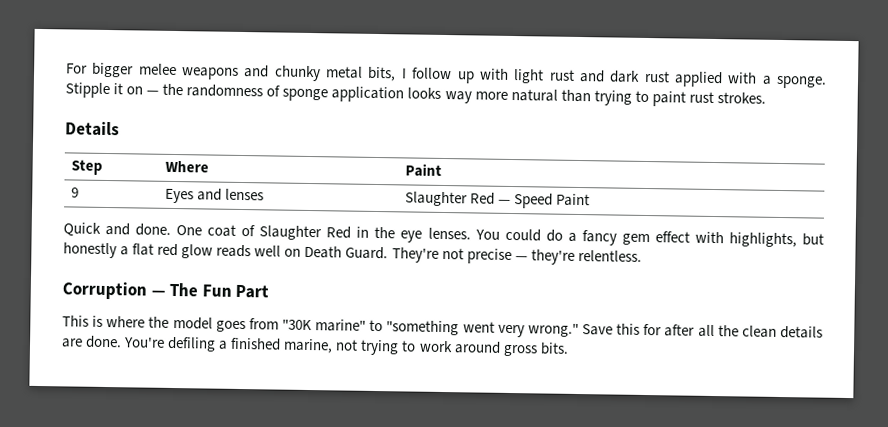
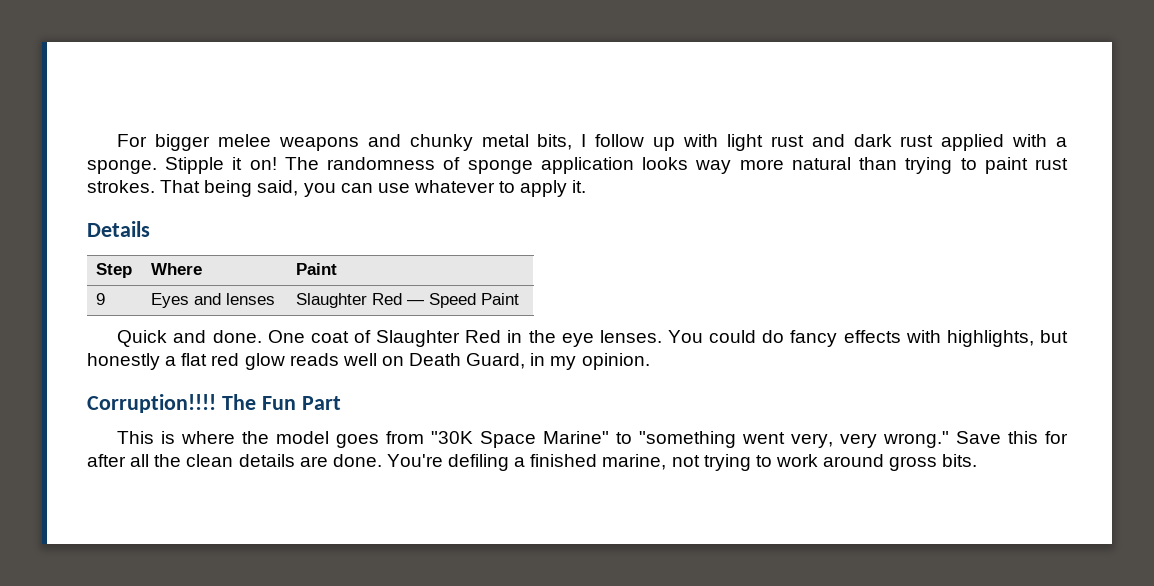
[126,83,184,96] on — the -> [249,157,319,170] on! The
(766, 98) none -> [160,180,587,197] That being said, you can use whatever to apply it.
[567,230,690,246] a fancy gem effect -> [790,330,901,347] fancy effects
[345,246,642,265] [62,281,166,300] Guard. They're not precise — they're relentless. // Corruption — -> [466,353,650,370] [87,394,216,413] Guard, in my opinion. // Corruption!!!!
[315,319,367,332] marine" -> [480,431,610,448] Space Marine"
(495, 327) none -> [791,433,834,448] very,

